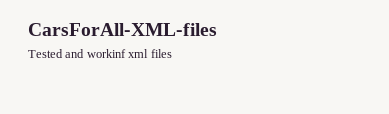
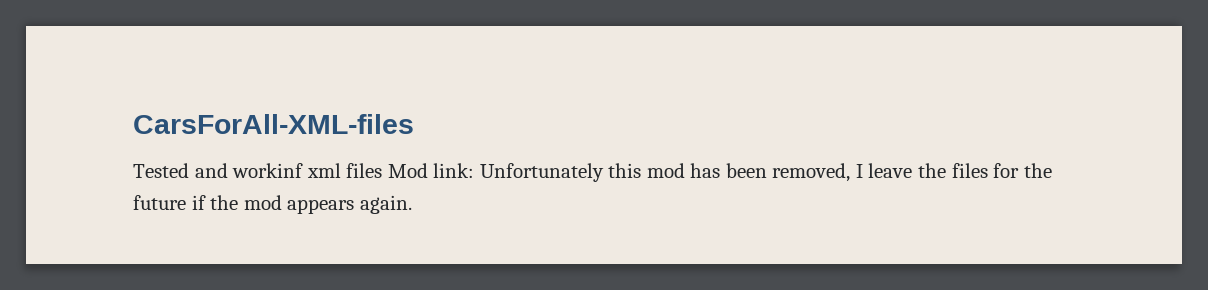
(172, 53) none -> [387,163,1052,182] [133,195,412,214] Mod link: Unfortunately this mod has been removed, I leave the files for the future if the mod appears again.

